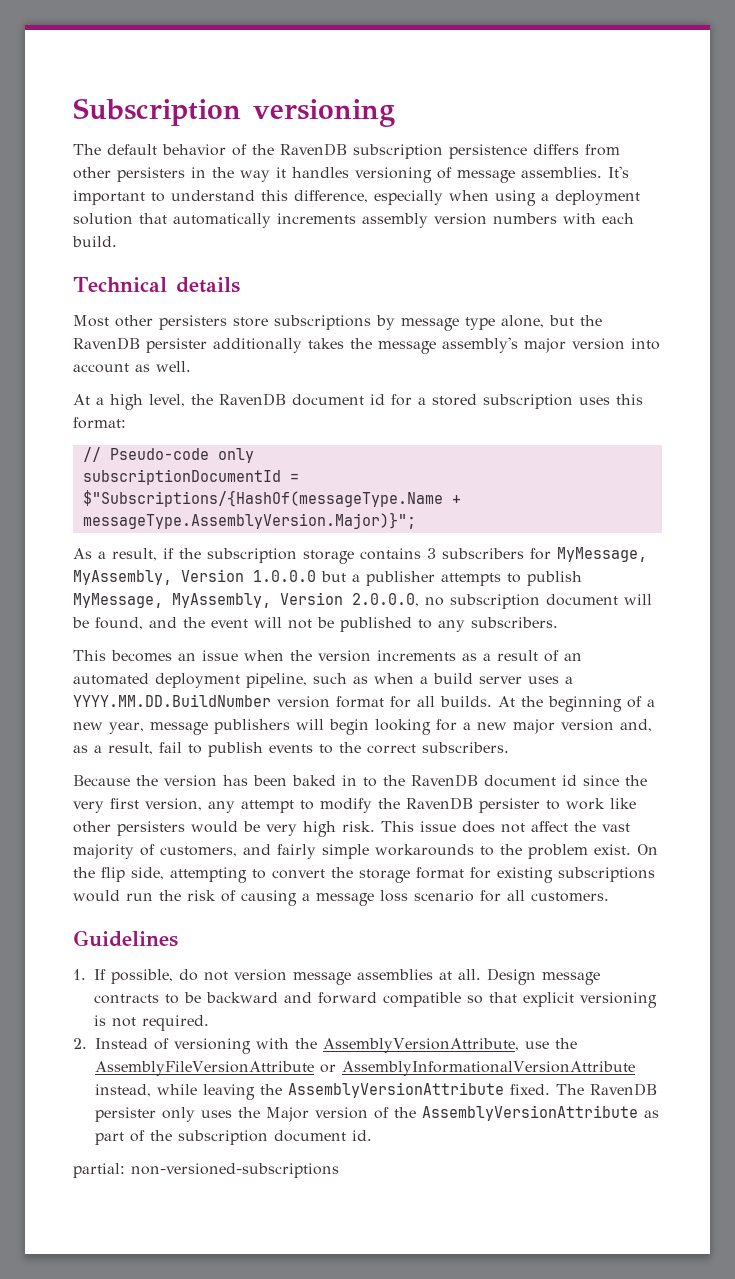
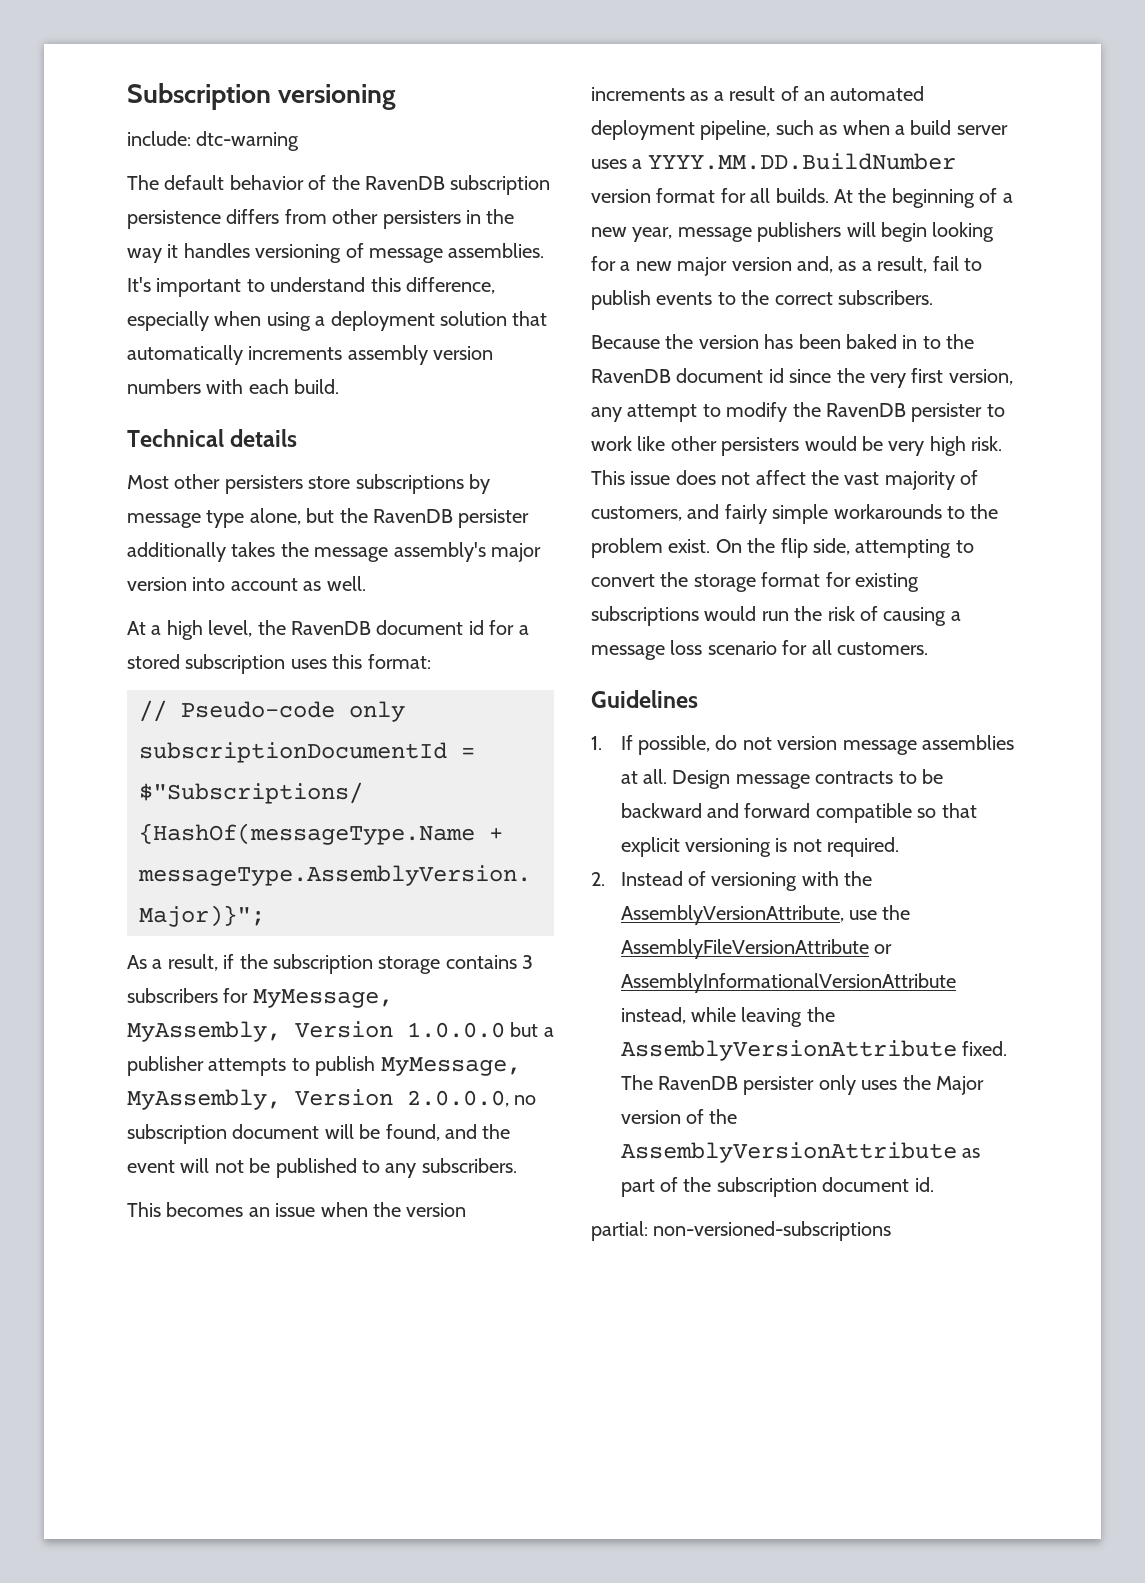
(395, 113) none -> [127,131,300,151] // include: dtc-warning

